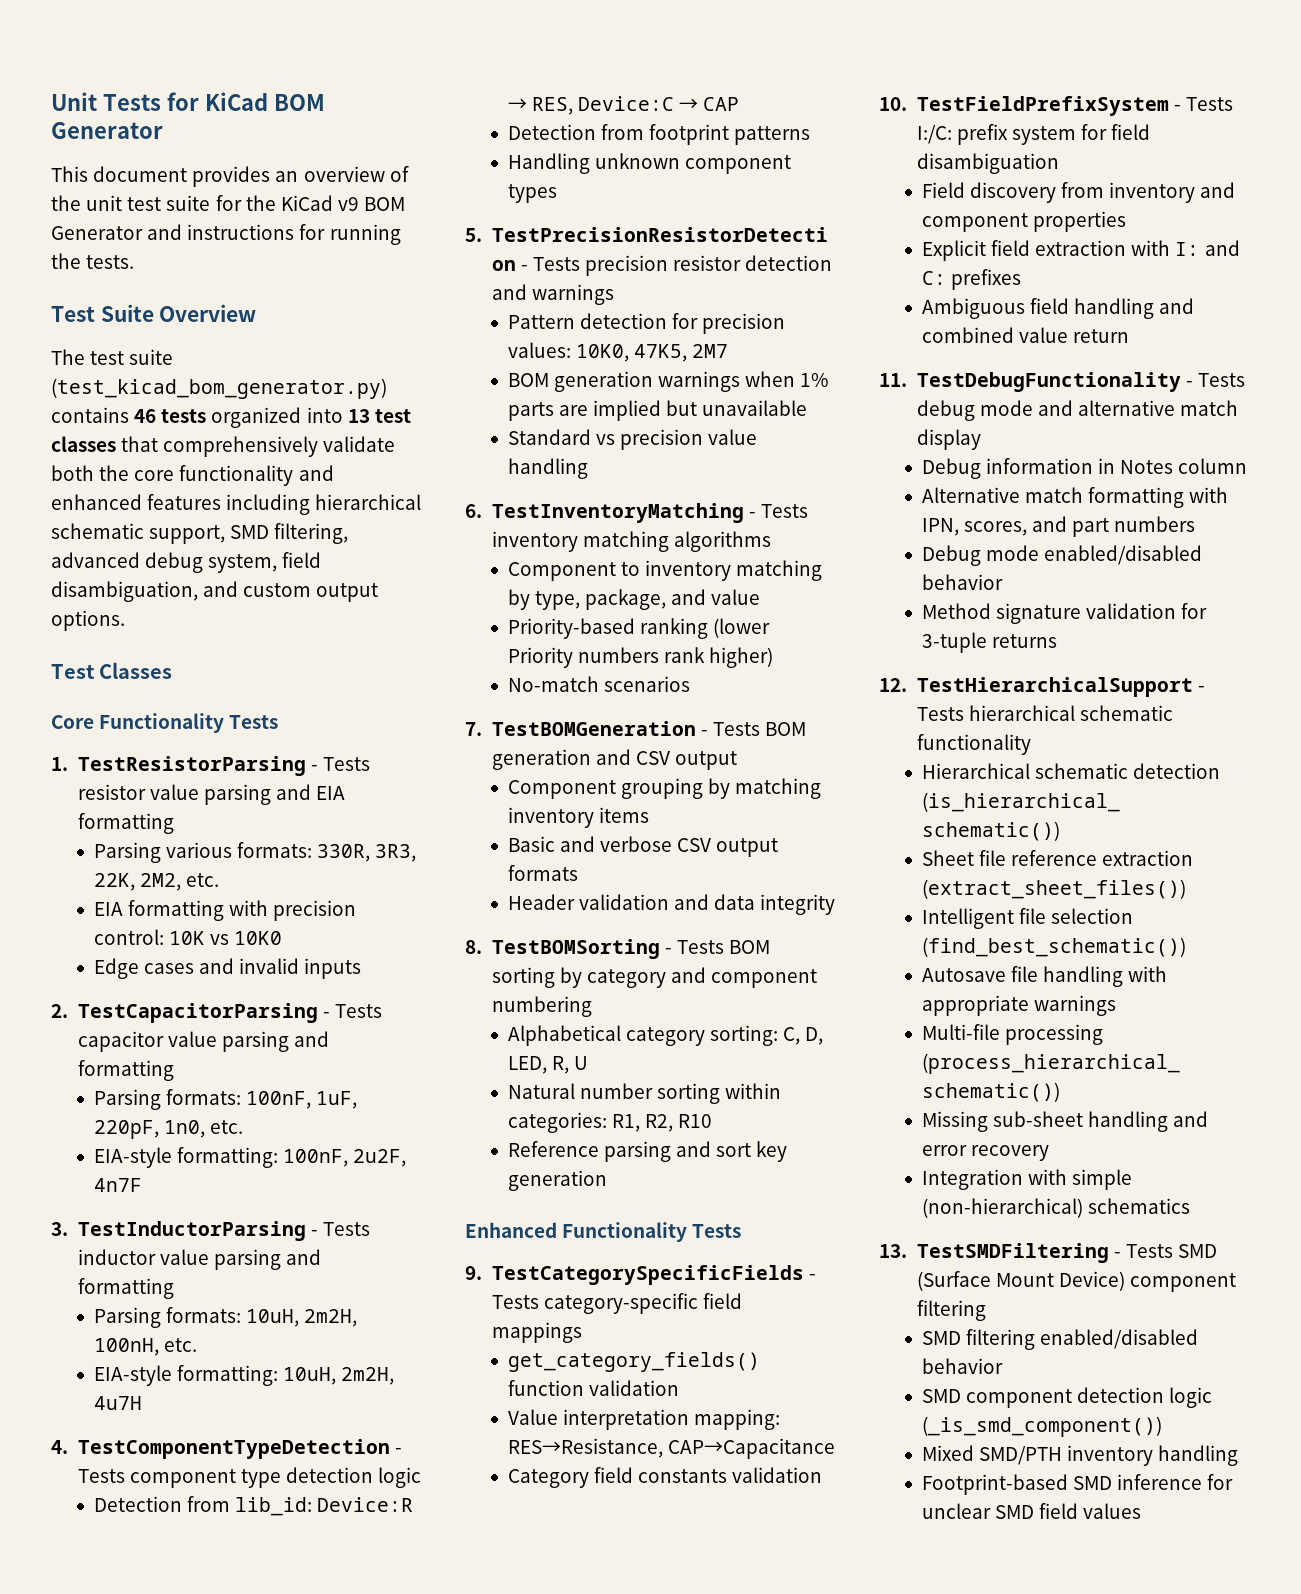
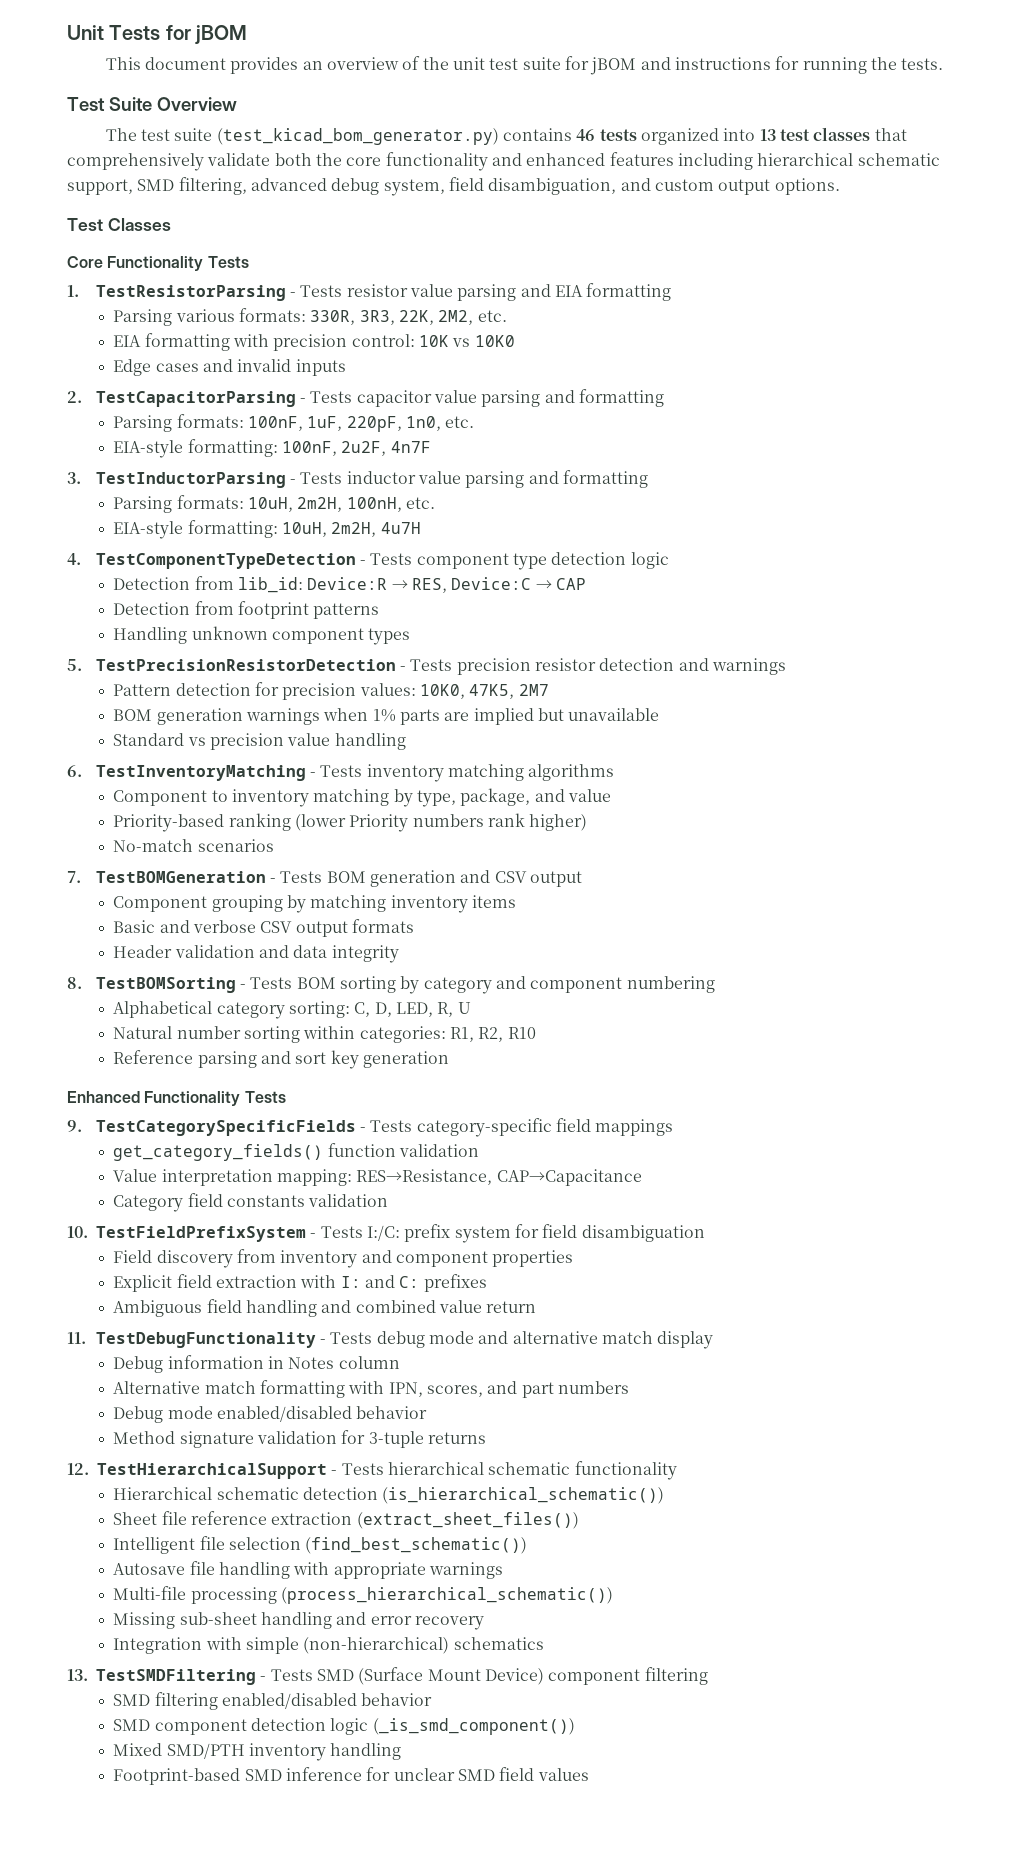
[204,92,325,111] [51,122,163,139] KiCad BOM Generator -> [195,25,248,45] jBOM
[245,195,406,211] [51,226,143,240] the KiCad v9 BOM Generator -> [590,57,637,75] jBOM

